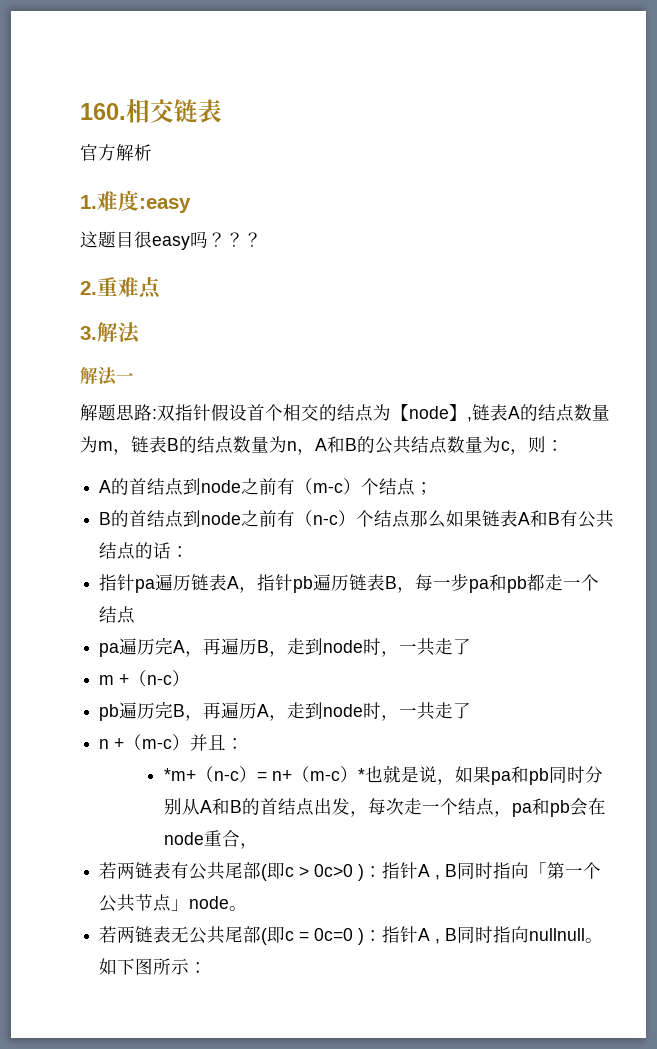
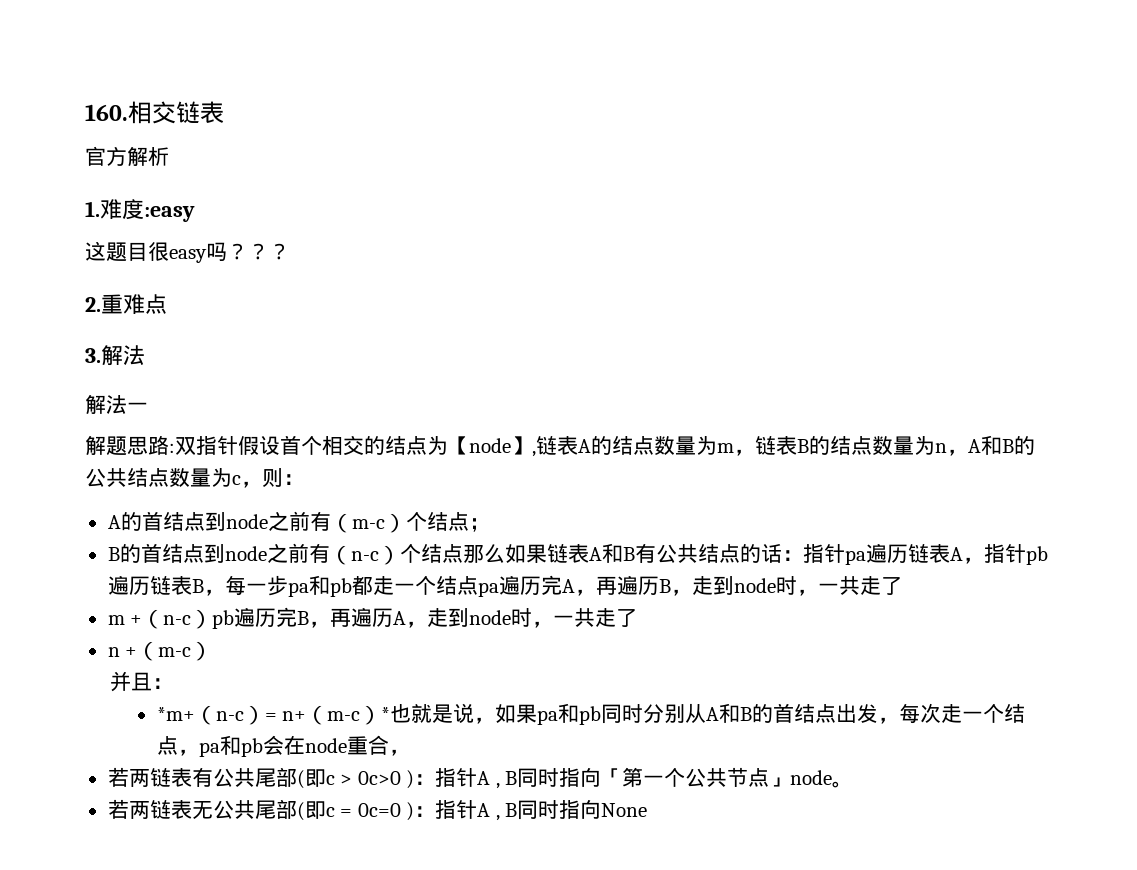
(190, 551) // -> (803, 555) none
(136, 615) // -> (478, 585) none
(191, 678) // -> (213, 619) none
(191, 742) none -> (213, 651) //
[511,926,604,943] [99,958,208,975] 向nullnull。如下图所示： -> [580,799,648,819] 向None

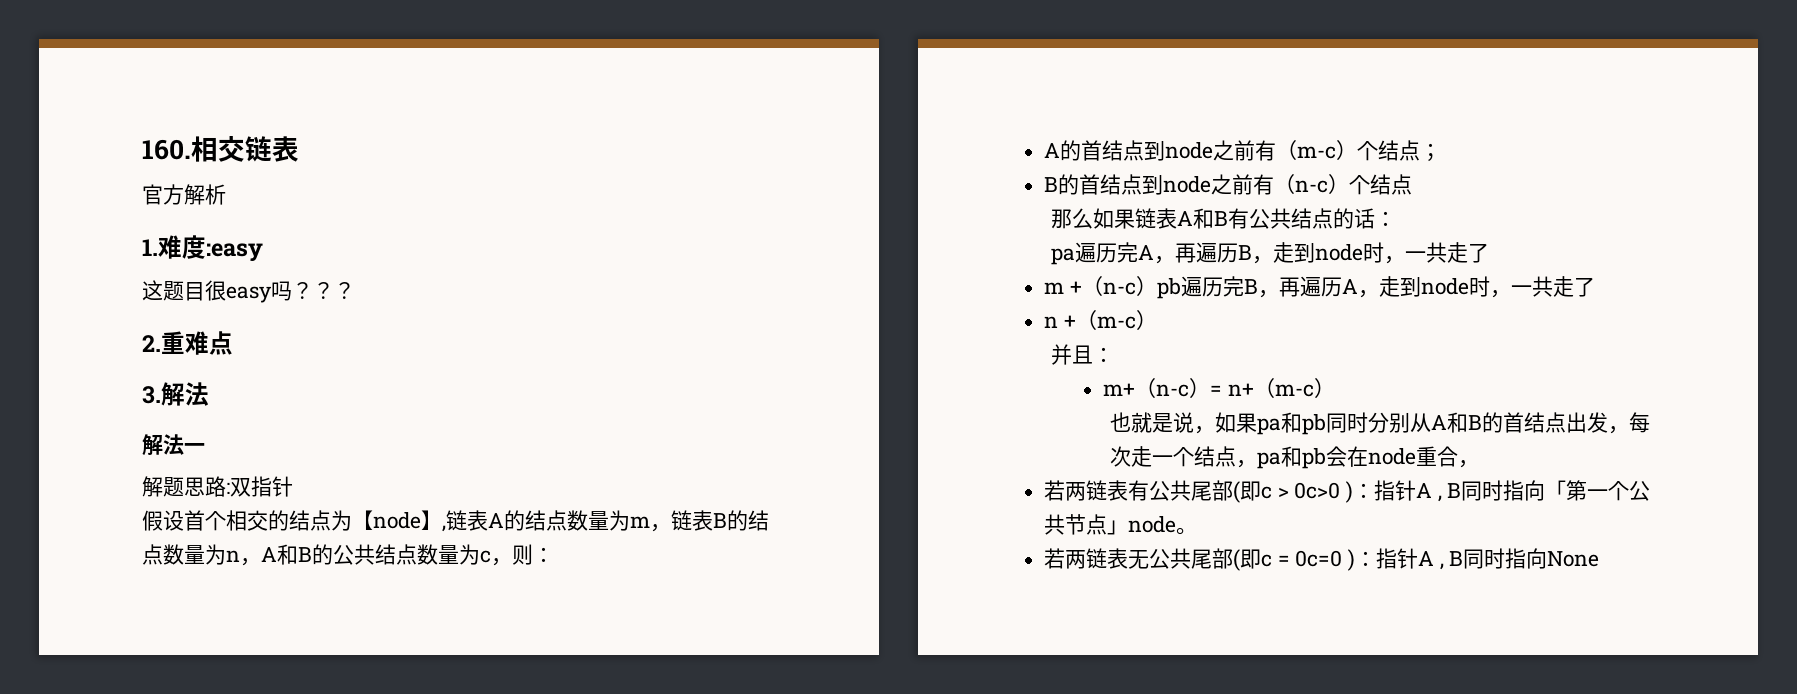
(238, 445) none -> (293, 486) //
(463, 553) none -> (1413, 184) //
[802,543,1048,565] [107,575,478,597] 指针pa遍历链表A，指针pb遍历链表B，每一步pa和pb都走一个结点 -> (1396, 218) //
[156,707,195,721] *m+ -> [1103,383,1136,396] m+
[381,707,391,721] * -> (1335, 388) //

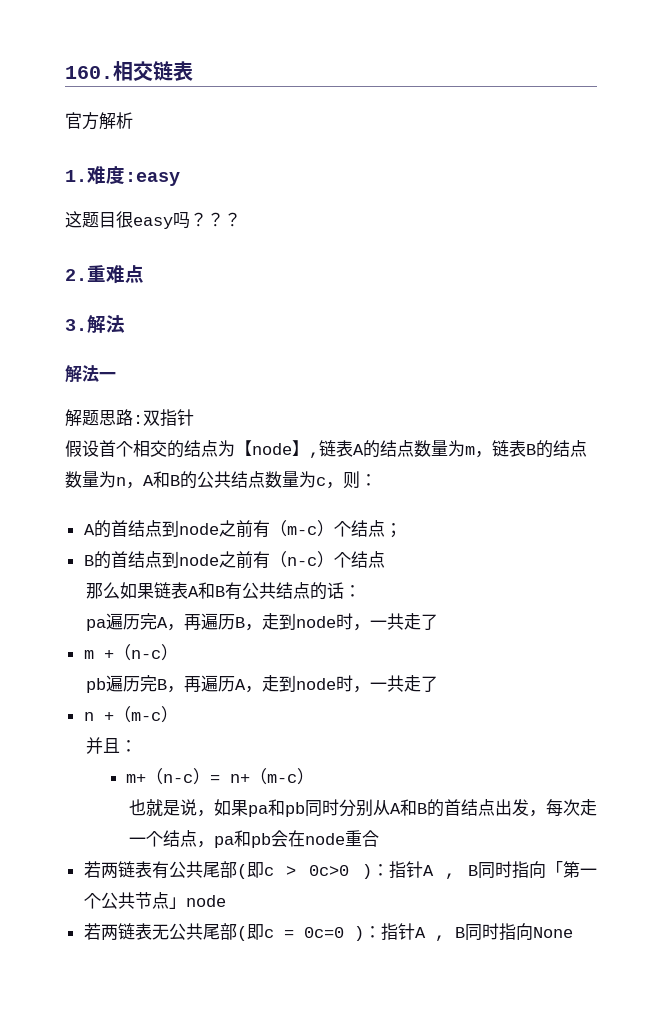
(1157, 286) none -> (178, 652) //
[1457,460,1479,468] ， -> (379, 838) none
[1176,527,1198,535] 。 -> (226, 901) none

